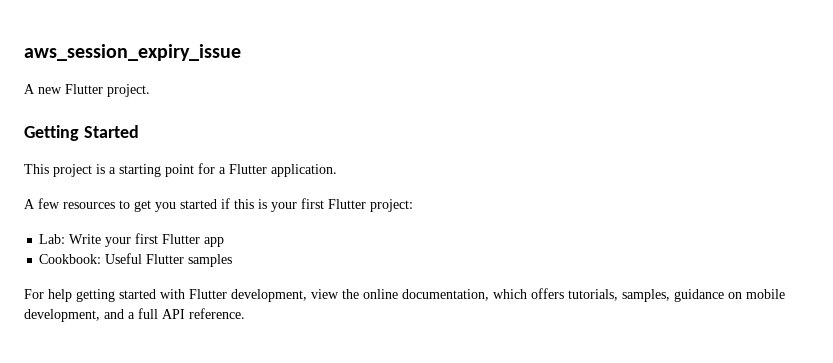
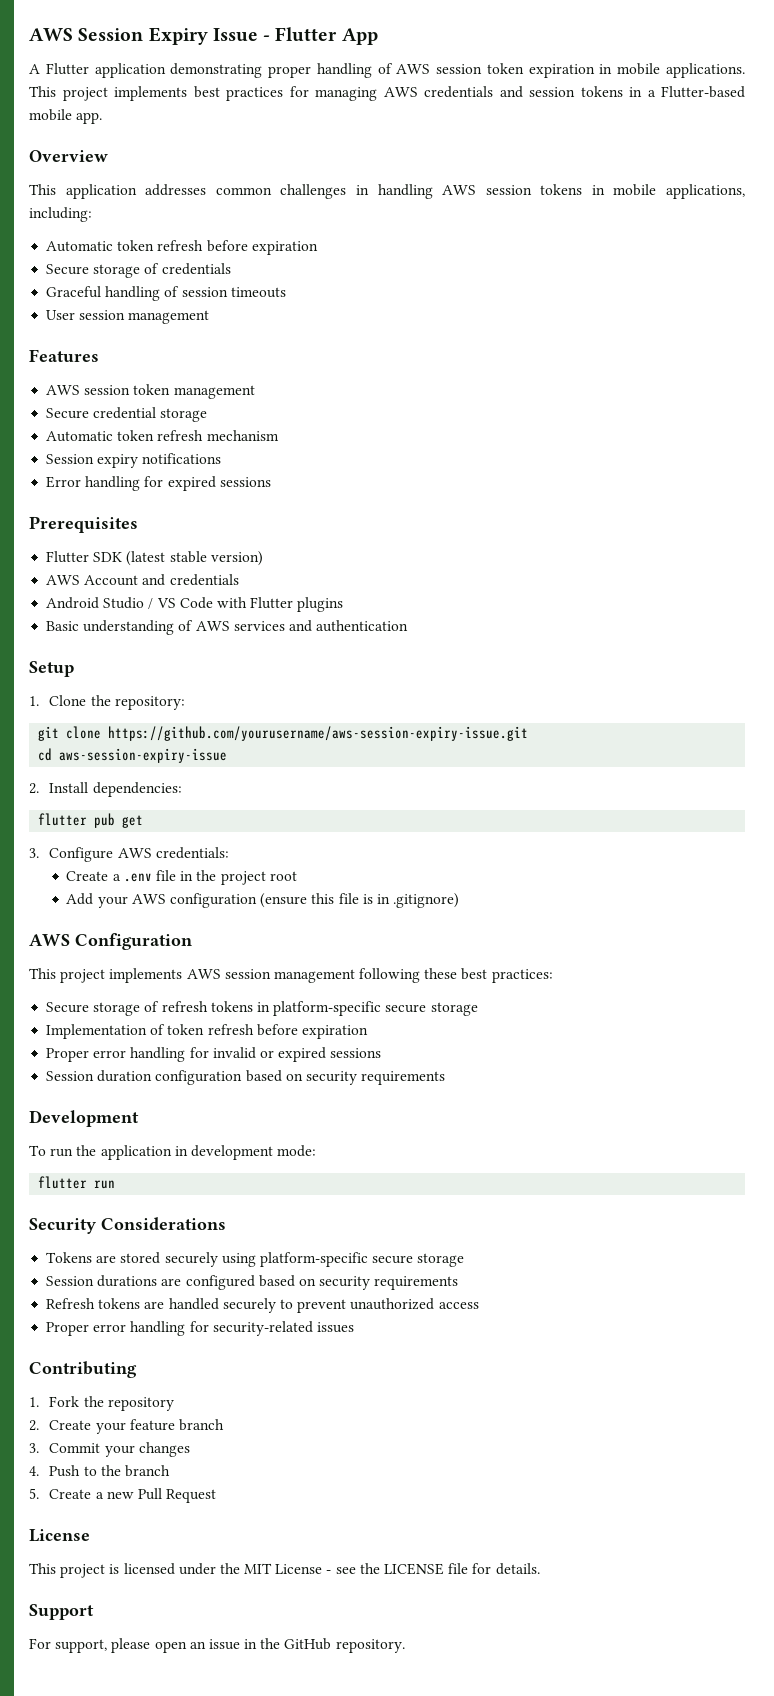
[24,44,241,61] [24,84,150,97] [24,125,139,141] [24,163,337,177] [24,198,413,212] [39,233,225,247] [39,253,233,267] [24,288,785,302] [24,308,245,322] aws_session_expiry_issue // A new Flutter project. // Getting Started // This project is a starting point for a Flutter application. // A few resources to get you started if this is your first Flutter project: // Lab: Write your first Flutter app // Cookbook: Useful Flutter samples // For help getting started with Flutter development, view the online documentation, which offers tutorials, samples, guidance on mobile development, and a full API reference. -> [29,27,378,45] [29,63,745,78] [29,86,745,101] [29,109,103,124] [29,150,108,162] [29,184,746,199] [29,207,92,222] [46,240,318,255] [46,263,231,278] [46,286,286,301] [46,310,210,324] [29,349,99,362] [46,384,255,399] [46,407,208,422] [46,430,279,442] [46,453,222,468] [46,476,271,491] [29,516,138,533] [46,551,263,566] [46,574,239,586] [46,597,344,612] [46,620,409,635] [29,661,74,677] [29,695,185,710] [38,726,529,741] [38,748,228,763] [29,782,182,797] [38,813,144,828] [29,847,229,862] [66,870,297,885] [66,893,460,908] [29,933,192,950] [29,968,553,983] [46,1001,478,1016] [46,1024,368,1039] [46,1047,382,1062] [46,1070,446,1085] [29,1110,139,1127] [29,1145,317,1160] [38,1176,116,1189] [29,1217,226,1234] [46,1252,465,1267] [46,1275,459,1290] [46,1298,479,1313] [46,1321,354,1336] [29,1361,137,1378] [29,1396,174,1411] [29,1419,224,1434] [29,1442,190,1457] [29,1465,170,1477] [29,1488,217,1503] [29,1529,90,1542] [29,1563,540,1578] [29,1604,94,1620] [29,1638,405,1653] AWS Session Expiry Issue - Flutter App // A Flutter application demonstrating proper handling of AWS session token expiration in mobile applications. This project implements best practices for managing AWS credentials and session tokens in a Flutter-based mobile app. // Overview // This application addresses common challenges in handling AWS session tokens in mobile applications, including: // Automatic token refresh before expiration // Secure storage of credentials // Graceful handling of session timeouts // User session management // Features // AWS session token management // Secure credential storage // Automatic token refresh mechanism // Session expiry notifications // Error handling for expired sessions // Prerequisites // Flutter SDK (latest stable version) // AWS Account and credentials // Android Studio / VS Code with Flutter plugins // Basic understanding of AWS services and authentication // Setup // 1. Clone the repository: // git clone https://github.com/yourusername/aws-session-expiry-issue.git // cd aws-session-expiry-issue // 2. Install dependencies: // flutter pub get // 3. Configure AWS credentials: // Create a .env file in the project root // Add your AWS configuration (ensure this file is in .gitignore) // AWS Configuration // This project implements AWS session management following these best practices: // Secure storage of refresh tokens in platform-specific secure storage // Implementation of token refresh before expiration // Proper error handling for invalid or expired sessions // Session duration configuration based on security requirements // Development // To run the application in development mode: // flutter run // Security Considerations // Tokens are stored securely using platform-specific secure storage // Session durations are configured based on security requirements // Refresh tokens are handled securely to prevent unauthorized access // Proper error handling for security-related issues // Contributing // 1. Fork the repository // 2. Create your feature branch // 3. Commit your changes // 4. Push to the branch // 5. Create a new Pull Request // License // This project is licensed under the MIT License - see the LICENSE file for details. // Support // For support, please open an issue in the GitHub repository.

